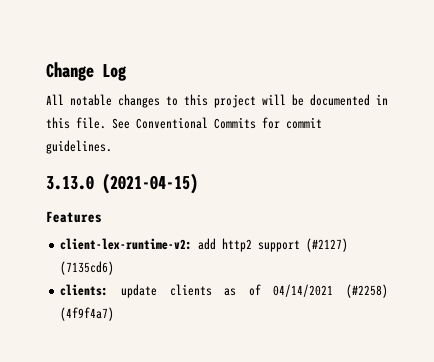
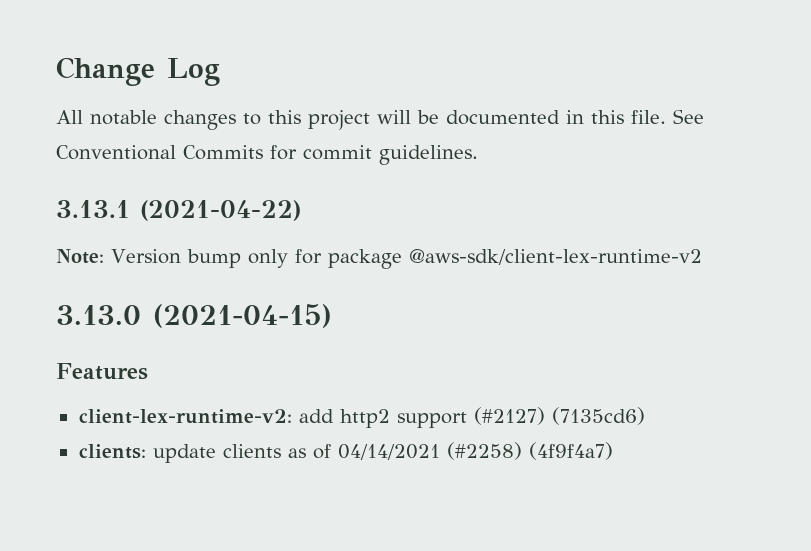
(112, 147) none -> [56,200,301,221] [56,249,702,269] // 3.13.1 (2021-04-22) // Note: Version bump only for package @aws-sdk/client-lex-runtime-v2

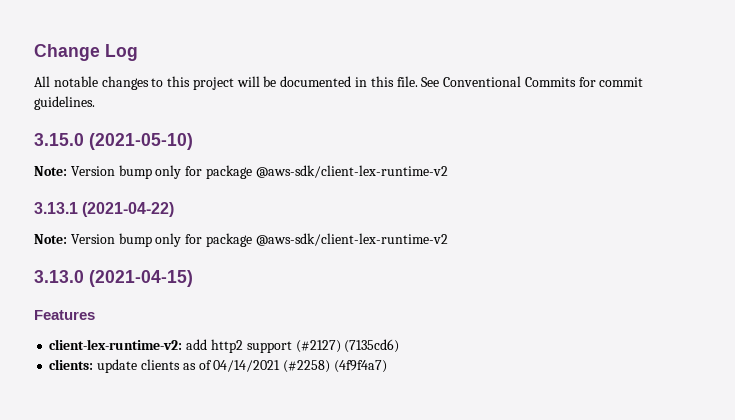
(478, 155) none -> [34,133,193,150] [34,165,448,179] // 3.15.0 (2021-05-10) // Note: Version bump only for package @aws-sdk/client-lex-runtime-v2

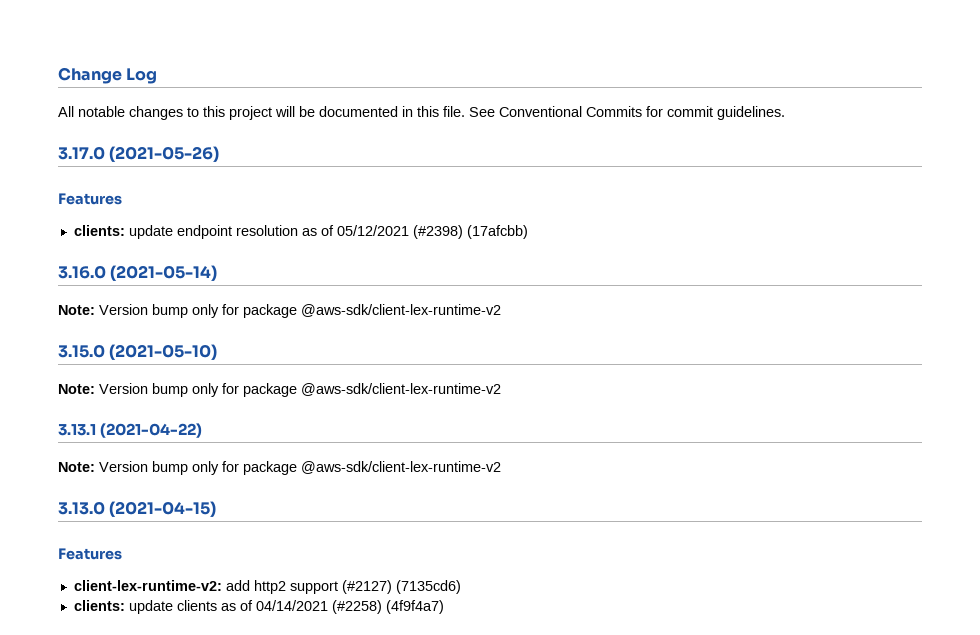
(95, 103) none -> [58,146,220,162] [58,193,122,205] [73,225,528,239] [58,265,218,281] [58,304,501,318] // 3.17.0 (2021-05-26) // Features // clients: update endpoint resolution as of 05/12/2021 (#2398) (17afcbb) // 3.16.0 (2021-05-14) // Note: Version bump only for package @aws-sdk/client-lex-runtime-v2

